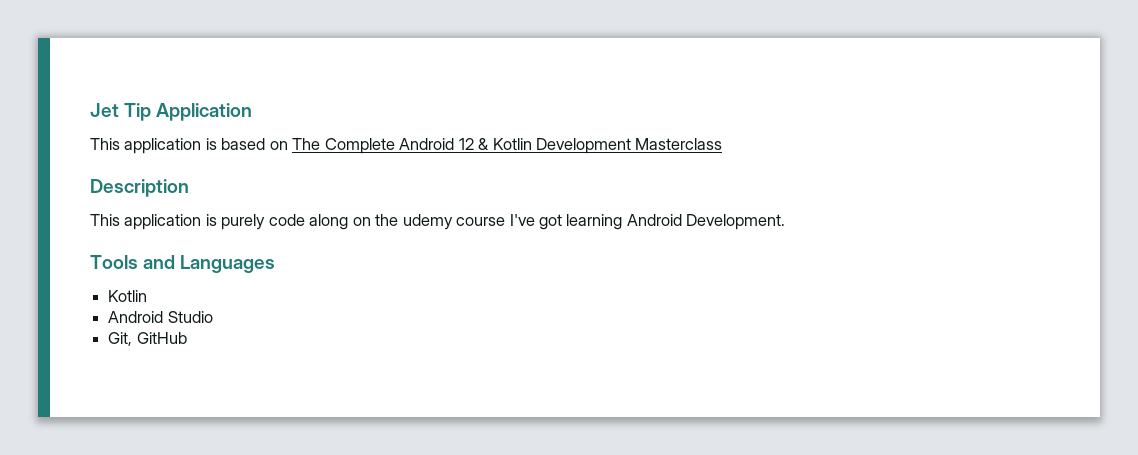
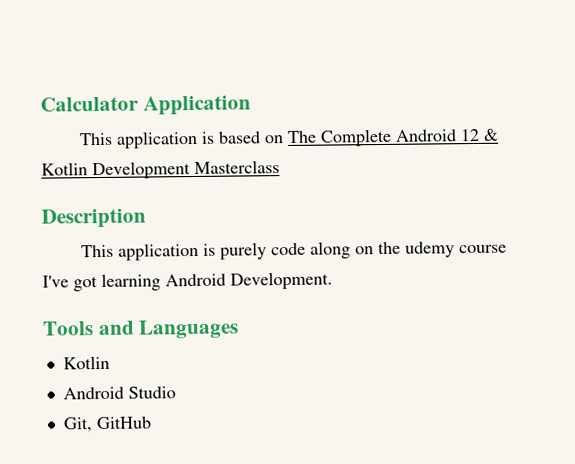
[90,103,152,121] Jet Tip -> [40,96,139,112] Calculator

